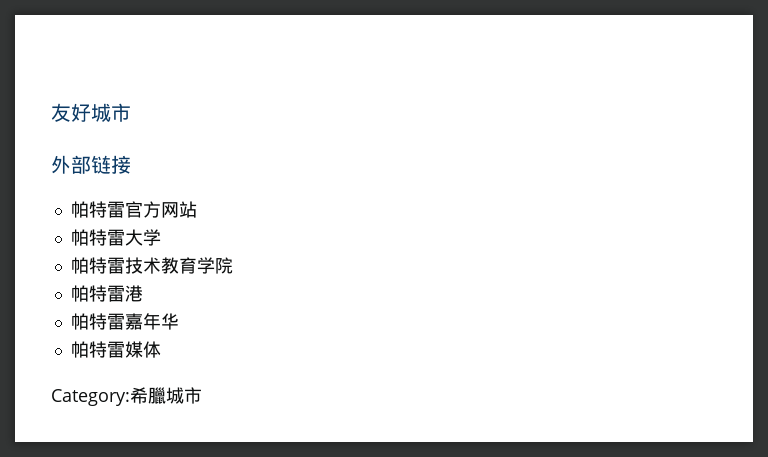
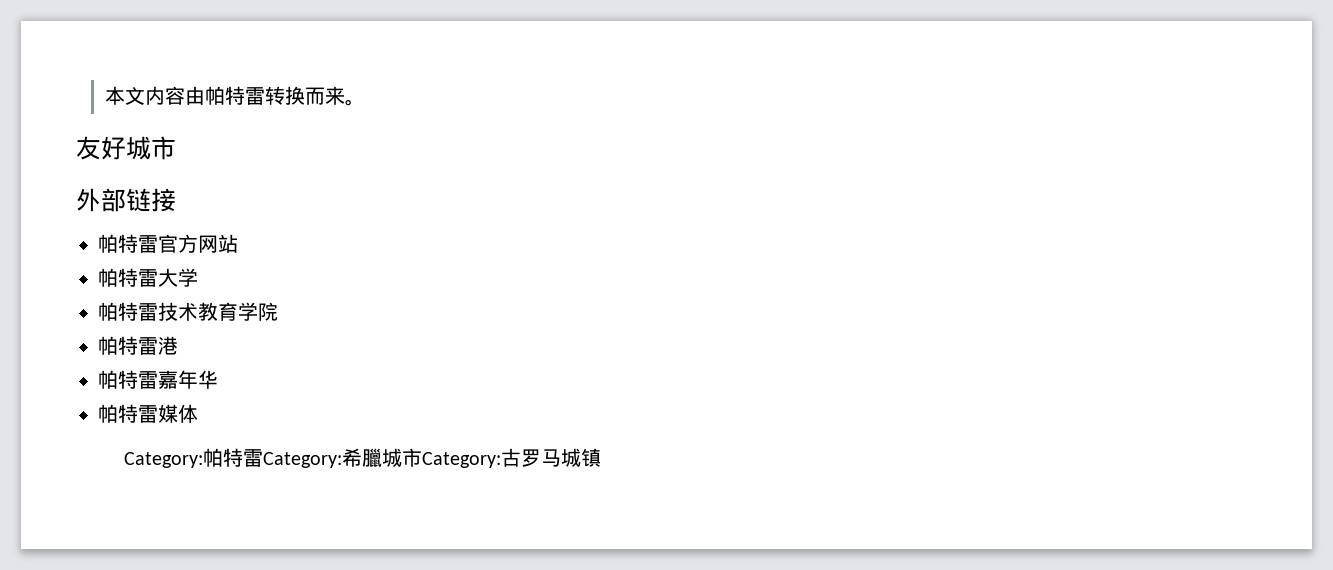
(51, 112) none -> [105,86,366,106] 本文内容由帕特雷转换而来。 //
[130,387,202,404] 希臘城市 -> [202,448,601,468] 帕特雷Category:希臘城市Category:古罗马城镇

